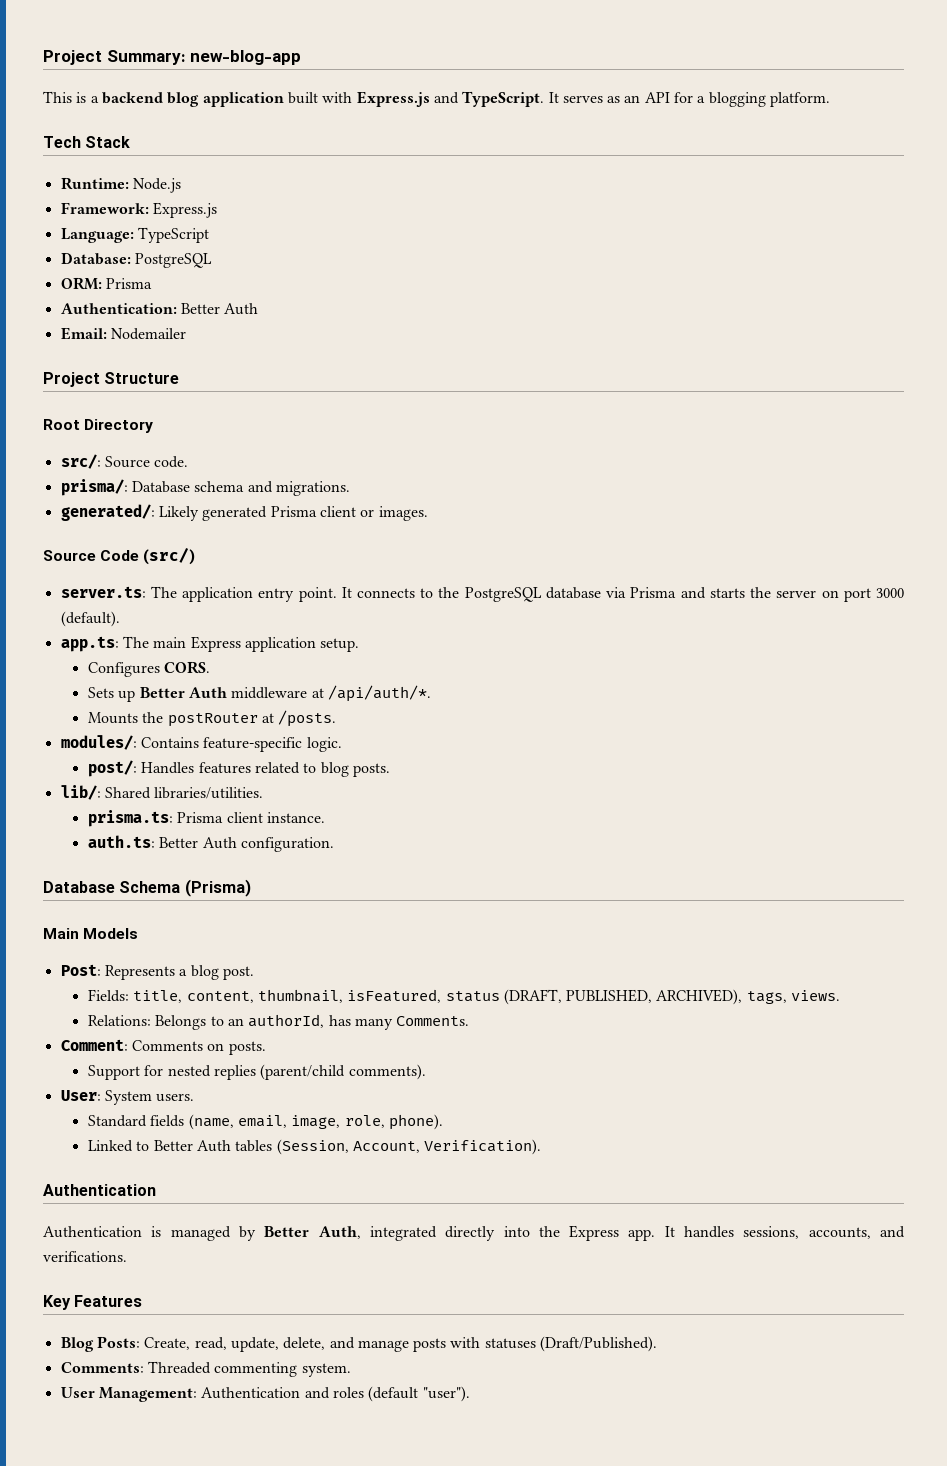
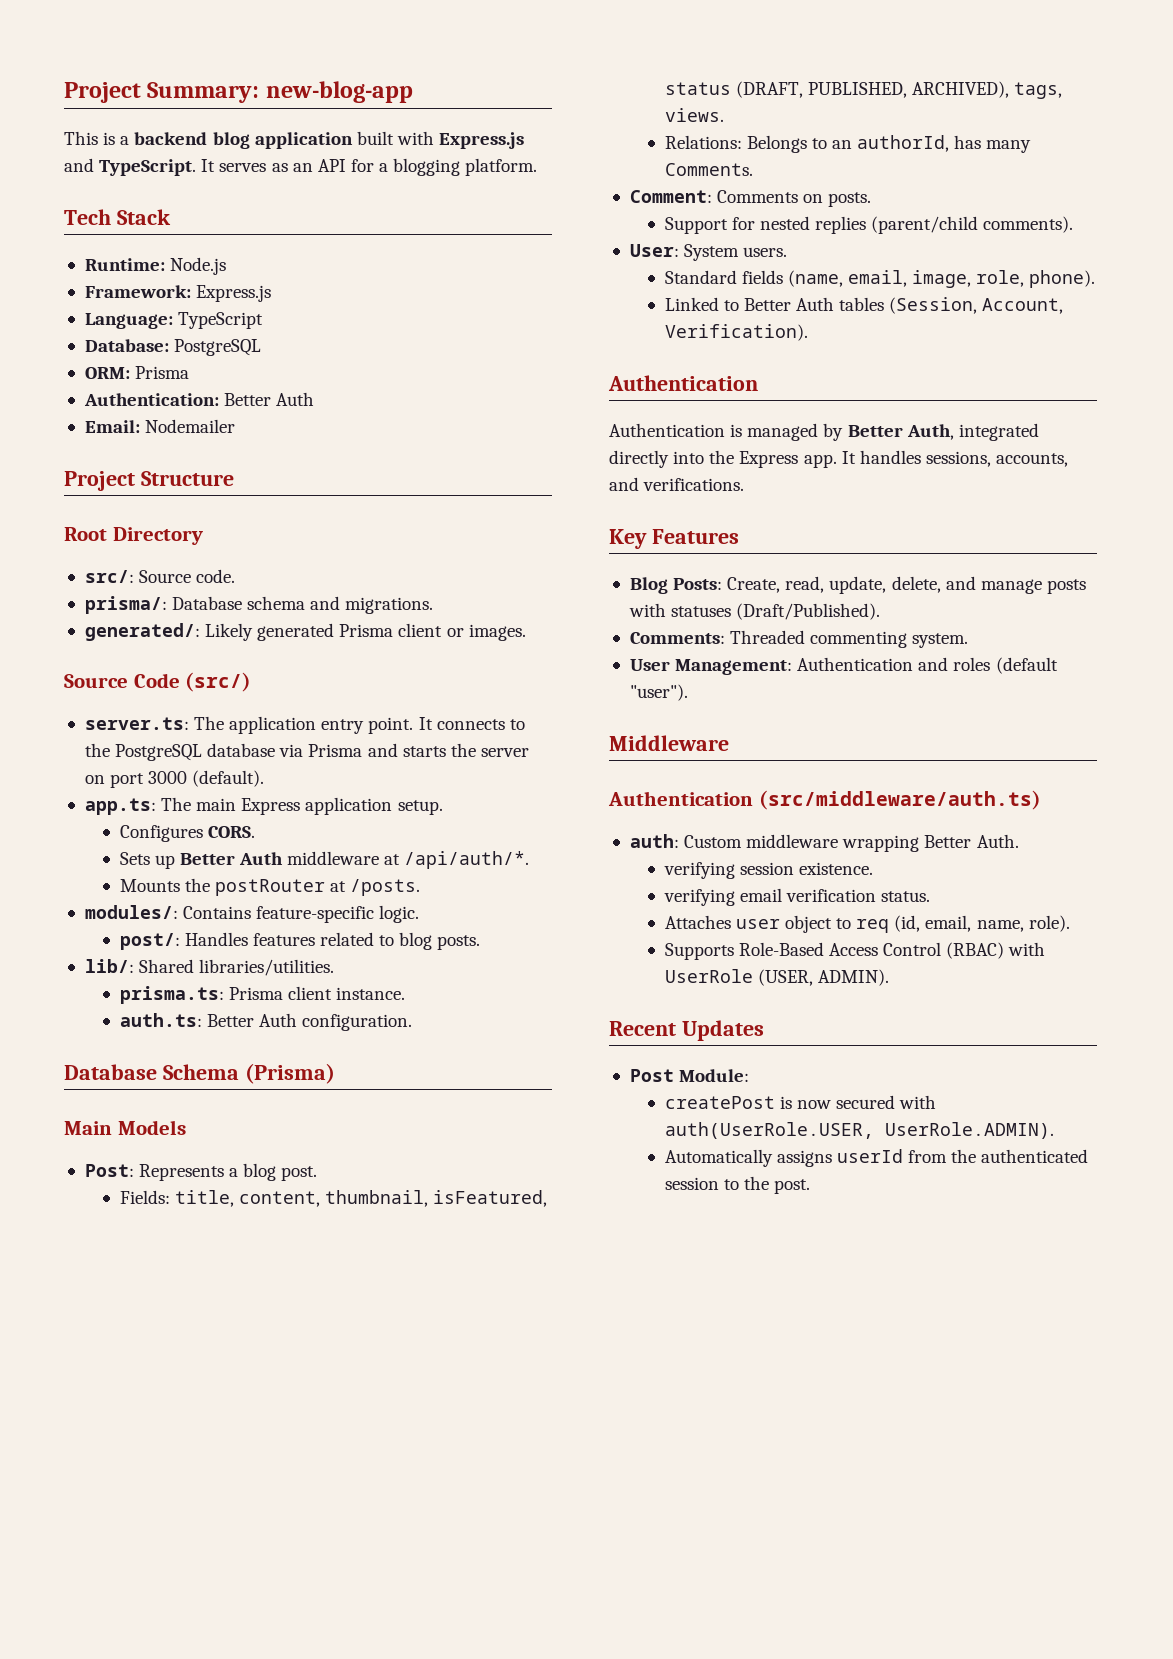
(470, 1394) none -> [609,735,729,751] [608,790,1041,810] [629,834,1019,852] [663,862,873,879] [663,888,931,906] [664,915,1070,933] [664,942,1046,960] [664,969,889,986] [609,1020,764,1041] [629,1069,750,1082] [664,1095,937,1109] [664,1122,1054,1139] [664,1149,1089,1167] [664,1176,811,1194] // Middleware // Authentication (src/middleware/auth.ts) // auth: Custom middleware wrapping Better Auth. // verifying session existence. // verifying email verification status. // Attaches user object to req (id, email, name, role). // Supports Role-Based Access Control (RBAC) with UserRole (USER, ADMIN). // Recent Updates // Post Module: // createPost is now secured with auth(UserRole.USER, UserRole.ADMIN). // Automatically assigns userId from the authenticated session to the post.

